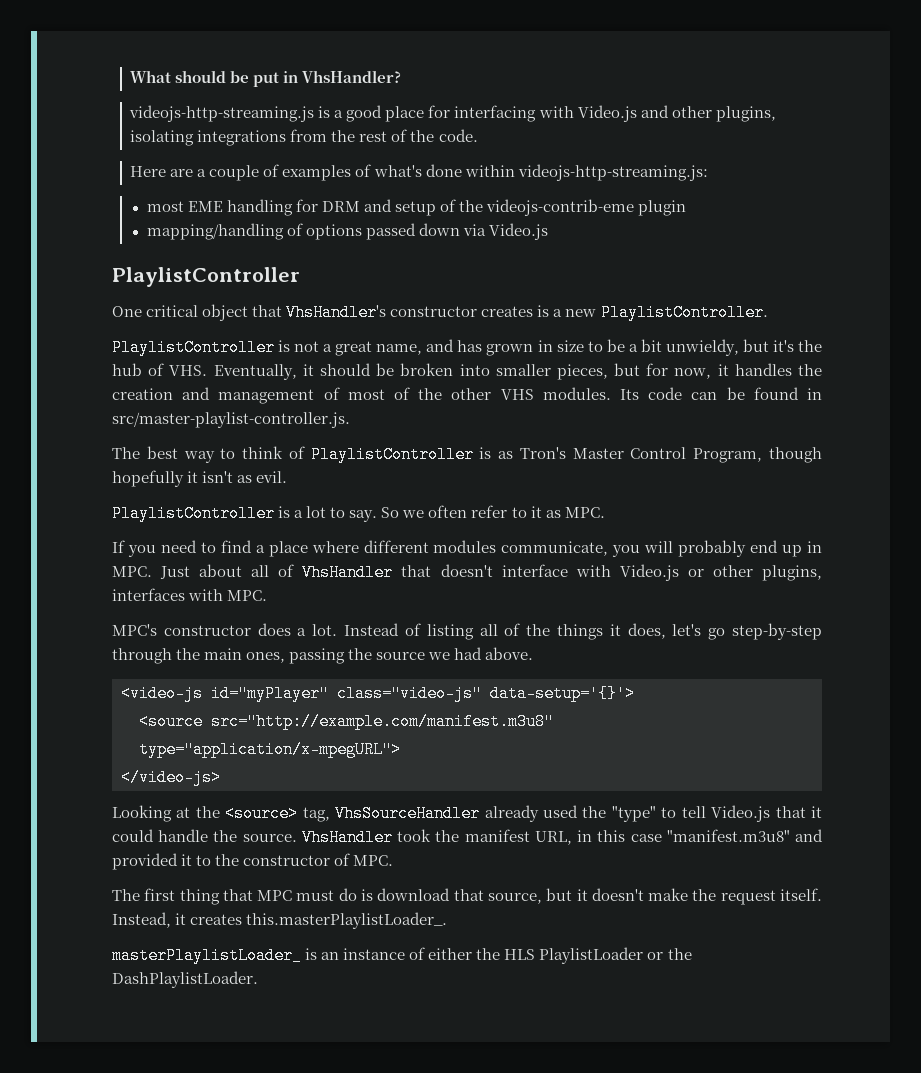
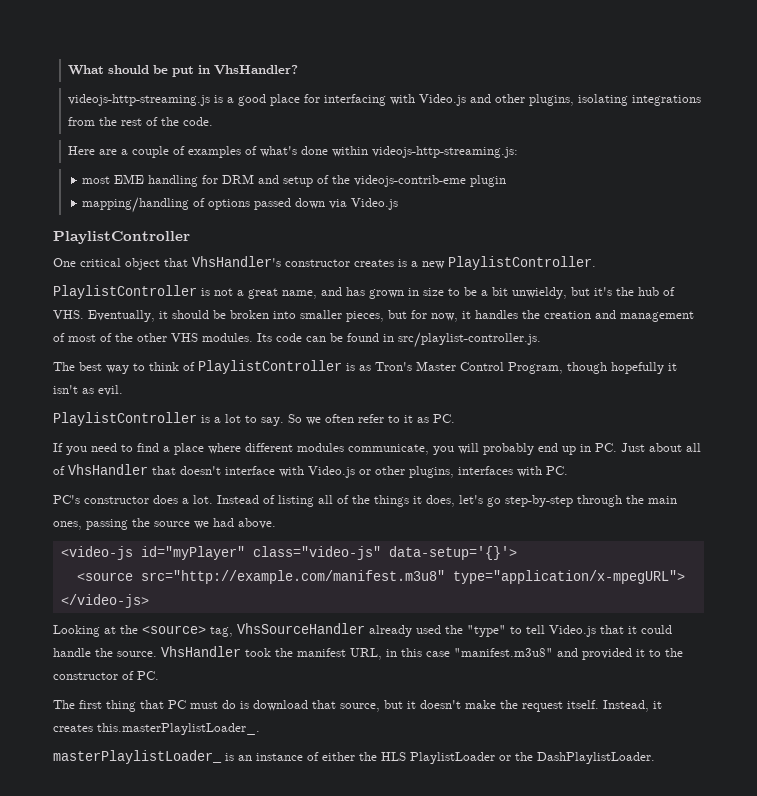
[112,412,350,428] src/master-playlist-controller.js. -> [398,332,541,348] src/playlist-controller.js.
[564,507,605,518] MPC. -> [433,414,455,423] PC.
[112,566,152,577] MPC. -> [595,443,617,452] PC.
[227,590,268,601] [112,624,157,636] MPC. // MPC's -> [546,466,568,475] [53,495,80,504] PC. // PC's
[353,855,394,866] MPC. -> [137,671,159,680] PC.
[257,890,293,901] MPC -> [168,700,186,709] PC

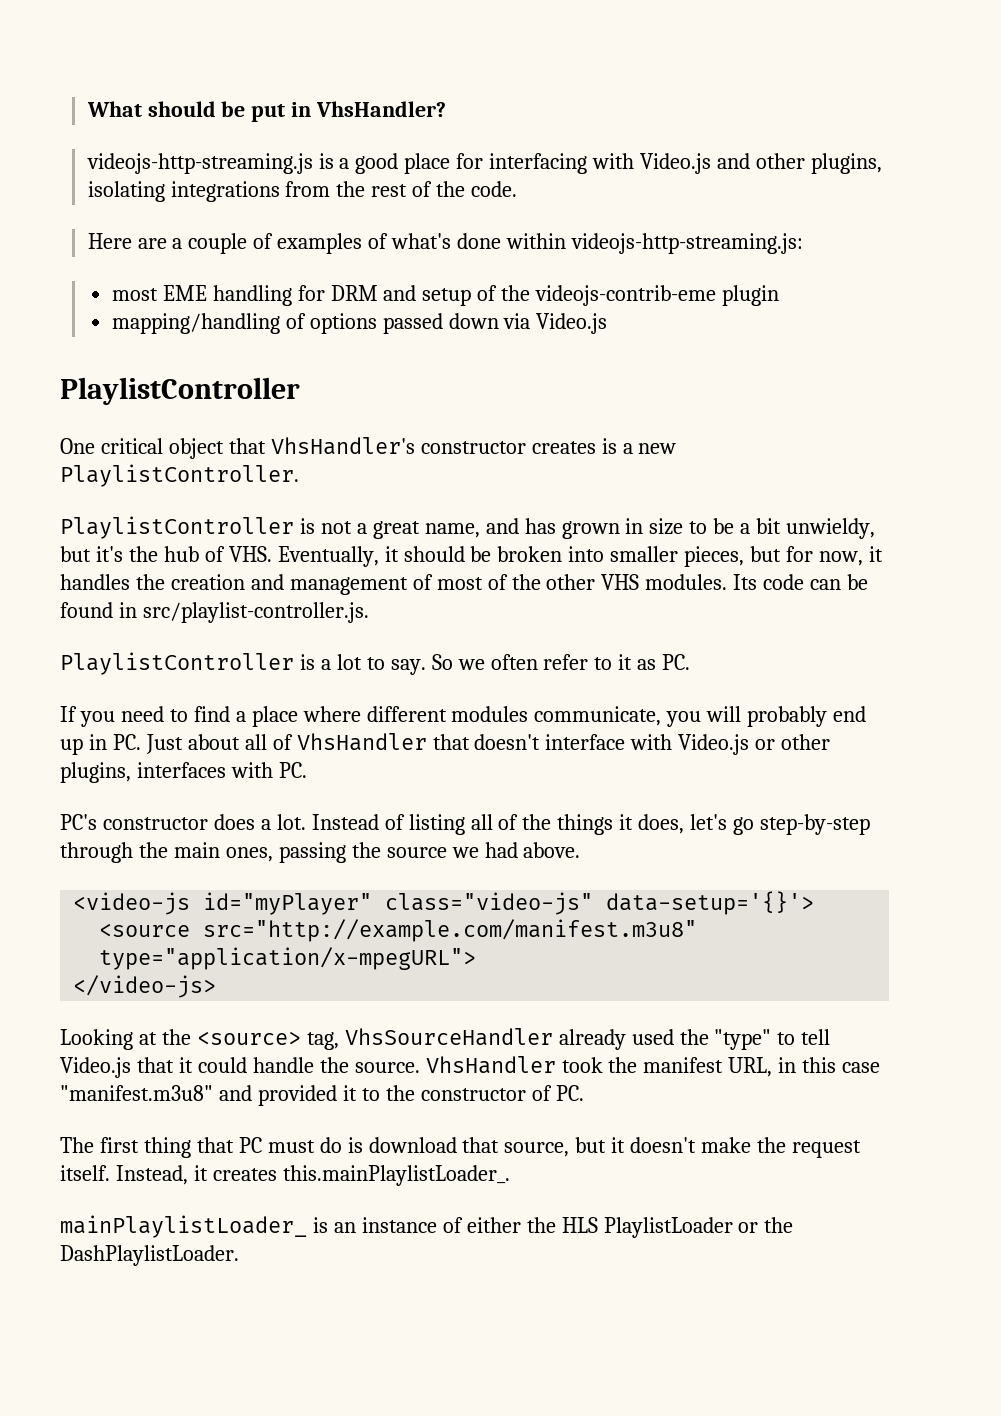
[53,360,677,374] [53,385,123,396] // The best way to think of PlaylistController is as Tron's Master Control Program, though hopefully it isn't as evil. -> (369, 612) none
[97,723,260,735] [53,750,222,764] this.masterPlaylistLoader_. // masterPlaylistLoader_ -> [282,1165,510,1186] [60,1215,307,1238] this.mainPlaylistLoader_. // mainPlaylistLoader_

